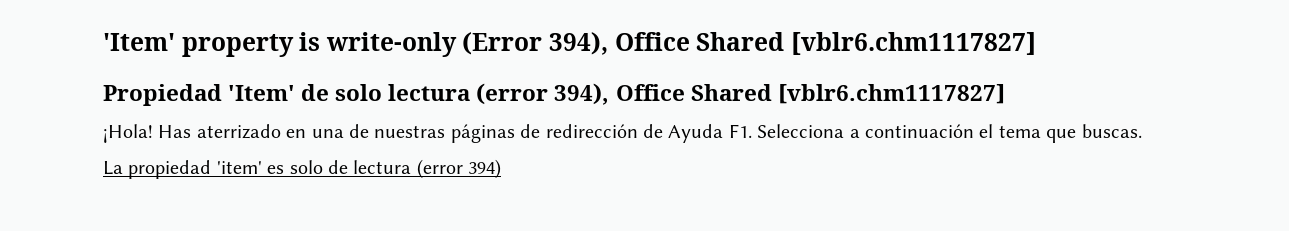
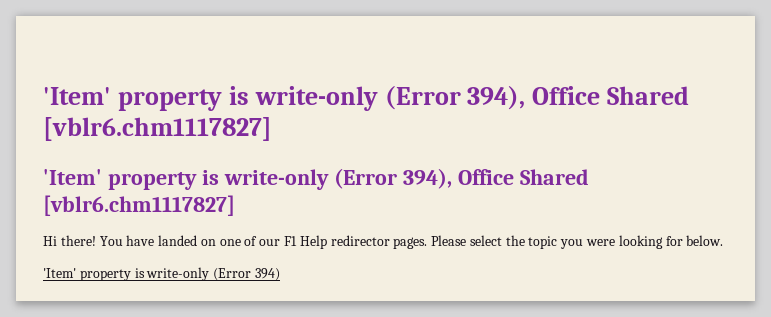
[103,32,1036,57] [103,83,1005,106] [103,124,1142,143] [103,159,463,179] 'Item' property is write-only (Error 394), Office Shared [vblr6.chm1117827] // Propiedad 'Item' de solo lectura (error 394), Office Shared [vblr6.chm1117827] // ¡Hola! Has aterrizado en una de nuestras páginas de redirección de Ayuda F1. Selecciona a continuación el tema que buscas. // La propiedad 'item' es solo de lectura (error -> [43,86,690,111] [43,117,272,141] [43,168,589,190] [43,195,235,216] [43,235,724,249] [43,267,252,281] 'Item' property is write-only (Error 394), Office Shared [vblr6.chm1117827] // 'Item' property is write-only (Error 394), Office Shared [vblr6.chm1117827] // Hi there! You have landed on one of our F1 Help redirector pages. Please select the topic you were looking for below. // 'Item' property is write-only (Error

